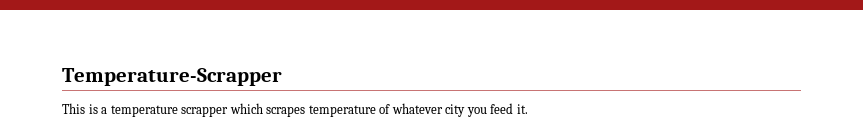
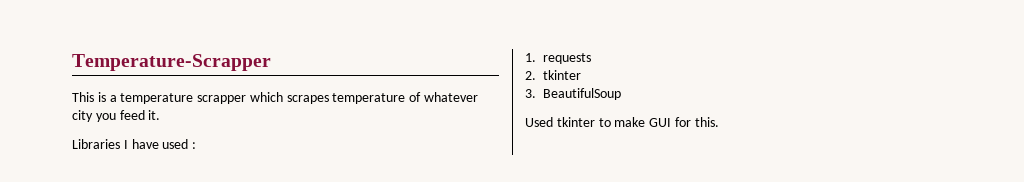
(528, 109) none -> [72,139,197,149] [525,53,591,64] [525,70,581,80] [525,88,621,100] [525,117,719,127] // Libraries I have used : // 1. requests // 2. tkinter // 3. BeautifulSoup // Used tkinter to make GUI for this.

